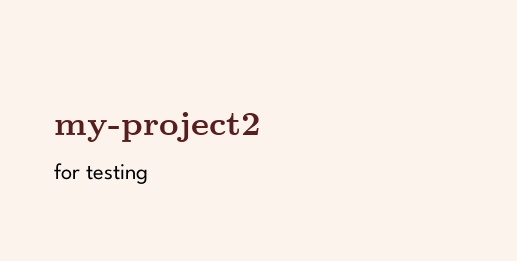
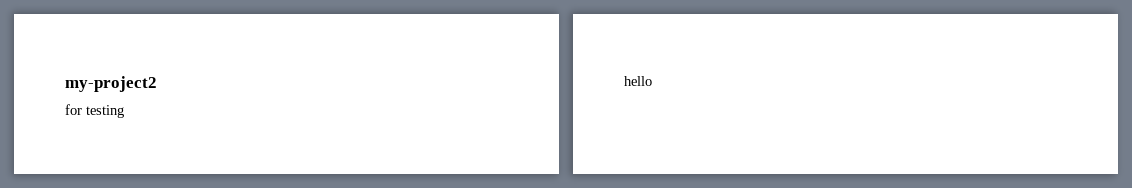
(149, 174) none -> [624,76,652,86] // hello

